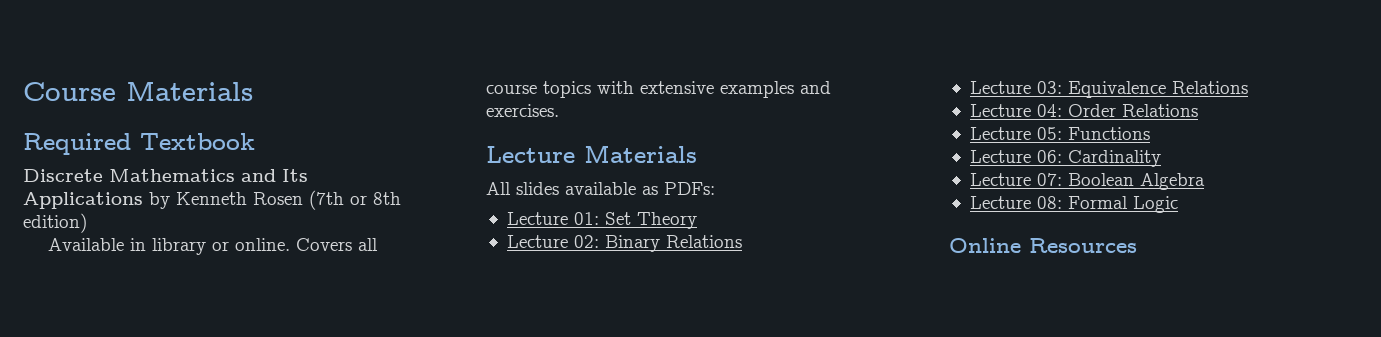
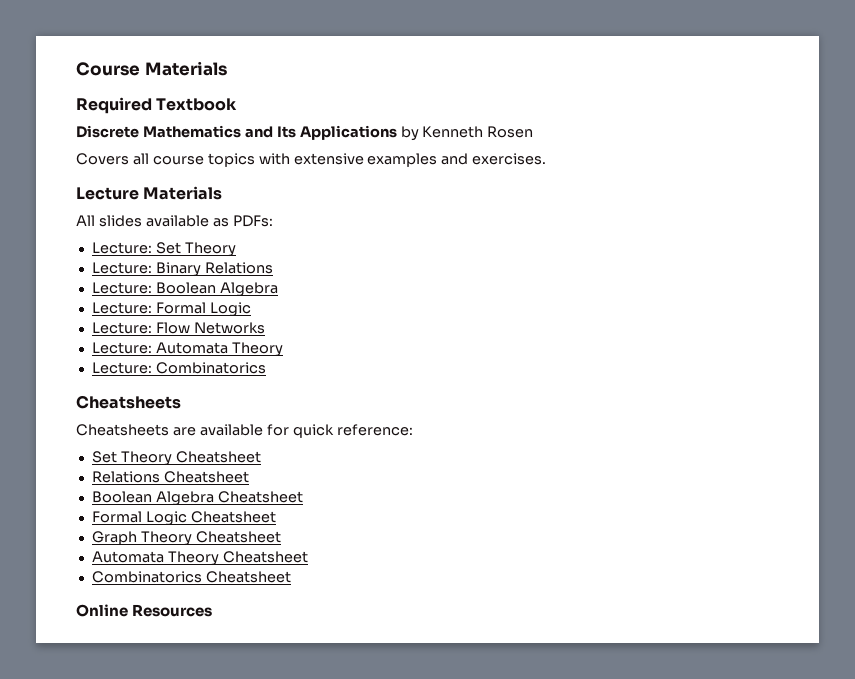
[309,190,401,210] [23,213,87,233] [47,238,290,255] (7th or 8th edition) // Available in library or online. -> (534, 132) //
[506,212,599,225] Lecture 01: -> [91,242,152,254] Lecture:
[506,235,599,248] Lecture 02: -> [91,262,152,274] Lecture:
[969,81,1248,98] [969,104,1198,117] [969,127,1150,140] [969,150,1161,167] [969,173,1062,186] Lecture 03: Equivalence Relations // Lecture 04: Order Relations // Lecture 05: Functions // Lecture 06: Cardinality // Lecture 07: -> [91,282,152,294] Lecture:
[969,196,1178,213] Lecture 08: Formal Logic -> [91,302,251,317] [91,322,265,334] [91,342,283,357] [91,362,266,374] [76,395,181,409] [76,424,413,438] [91,451,261,466] [91,471,249,483] [91,491,303,506] [91,511,276,526] [91,531,281,546] [91,551,308,566] [91,571,291,583] Lecture: Formal Logic // Lecture: Flow Networks // Lecture: Automata Theory // Lecture: Combinatorics // Cheatsheets // Cheatsheets are available for quick reference: // Set Theory Cheatsheet // Relations Cheatsheet // Boolean Algebra Cheatsheet // Formal Logic Cheatsheet // Graph Theory Cheatsheet // Automata Theory Cheatsheet // Combinatorics Cheatsheet

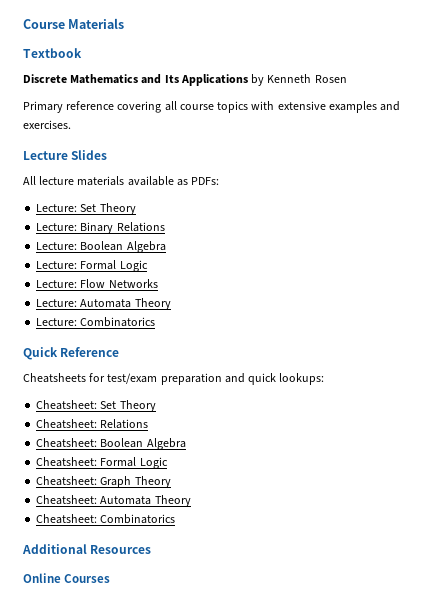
[76,97,152,114] Required -> (125, 23) none
[76,153,129,165] Covers -> [23,101,162,113] Primary reference covering
[143,186,223,200] Materials -> [71,150,108,160] Slides
[98,215,142,227] slides -> [39,176,125,186] lecture materials
[76,395,181,409] [76,424,413,438] [91,451,261,466] [91,471,249,483] [91,491,303,506] [91,511,276,526] Cheatsheets // Cheatsheets are available for quick reference: // Set Theory Cheatsheet // Relations Cheatsheet // Boolean Algebra Cheatsheet // Formal Logic Cheatsheet // -> [23,347,120,360] [23,373,325,385] [36,400,156,412] [36,419,149,429] [36,438,186,450] [36,457,168,469] [36,476,98,486] Quick Reference // Cheatsheets for test/exam preparation and quick lookups: // Cheatsheet: Set Theory // Cheatsheet: Relations // Cheatsheet: Boolean Algebra // Cheatsheet: Formal Logic // Cheatsheet:
[195,531,281,543] [91,551,308,566] [91,571,291,583] Cheatsheet // Automata Theory Cheatsheet // Combinatorics Cheatsheet -> [36,495,191,507] [36,514,176,524] [22,544,152,554] // Cheatsheet: Automata Theory // Cheatsheet: Combinatorics // Additional Resources
[132,604,213,617] Resources -> [64,574,111,583] Courses

